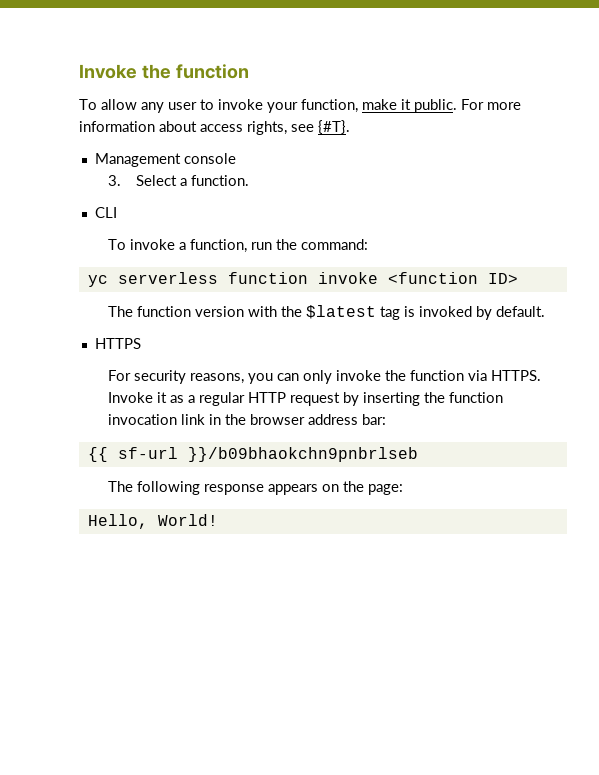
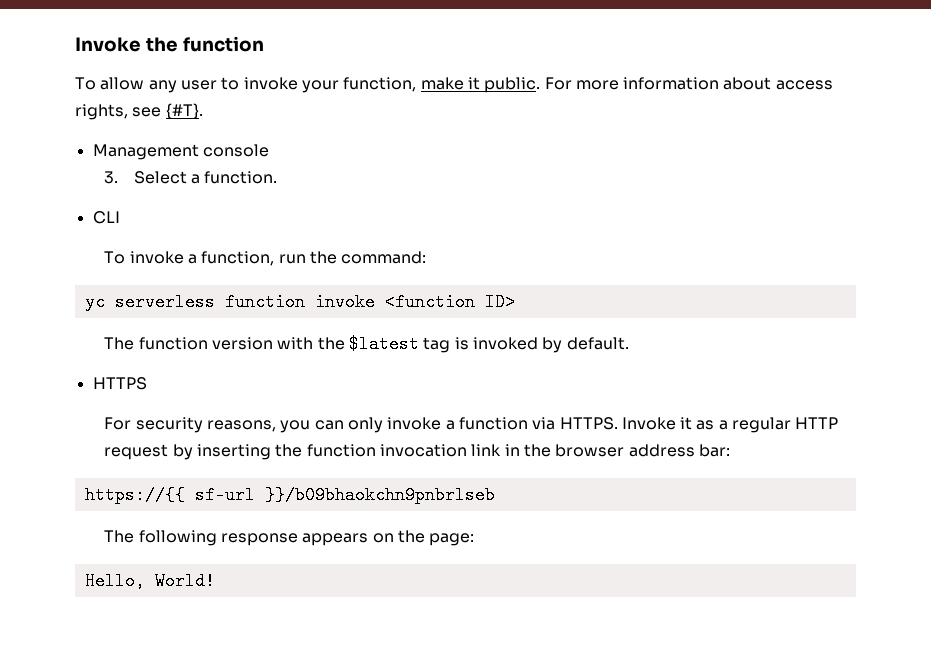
[384,370,406,381] the -> [445,420,455,430] a
[87,447,108,462] {{ -> [84,486,185,504] https://{{

